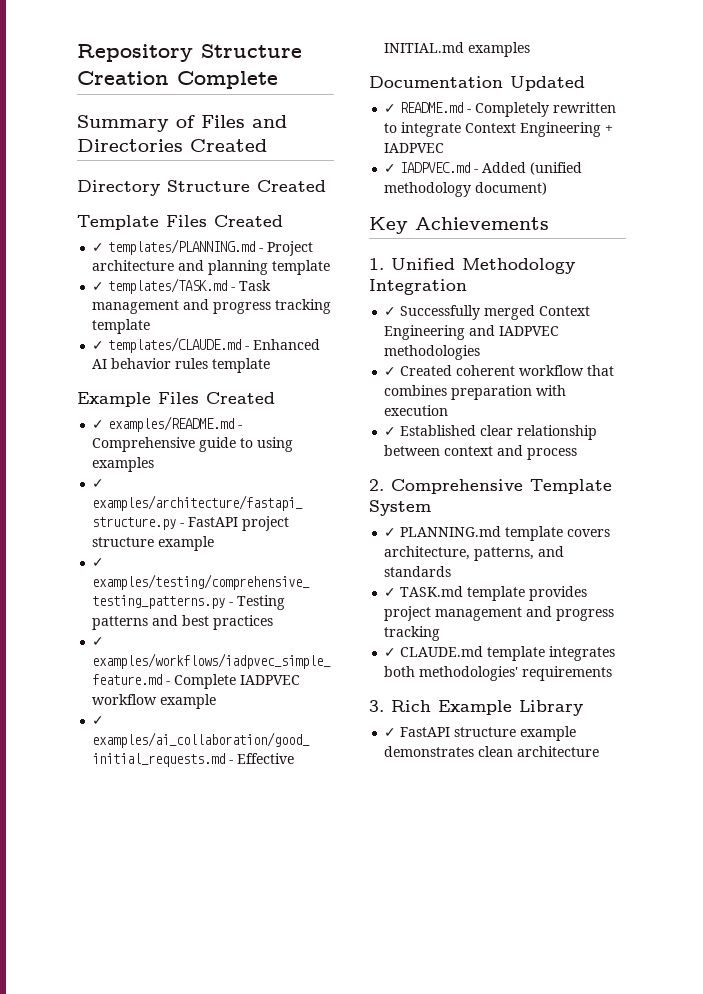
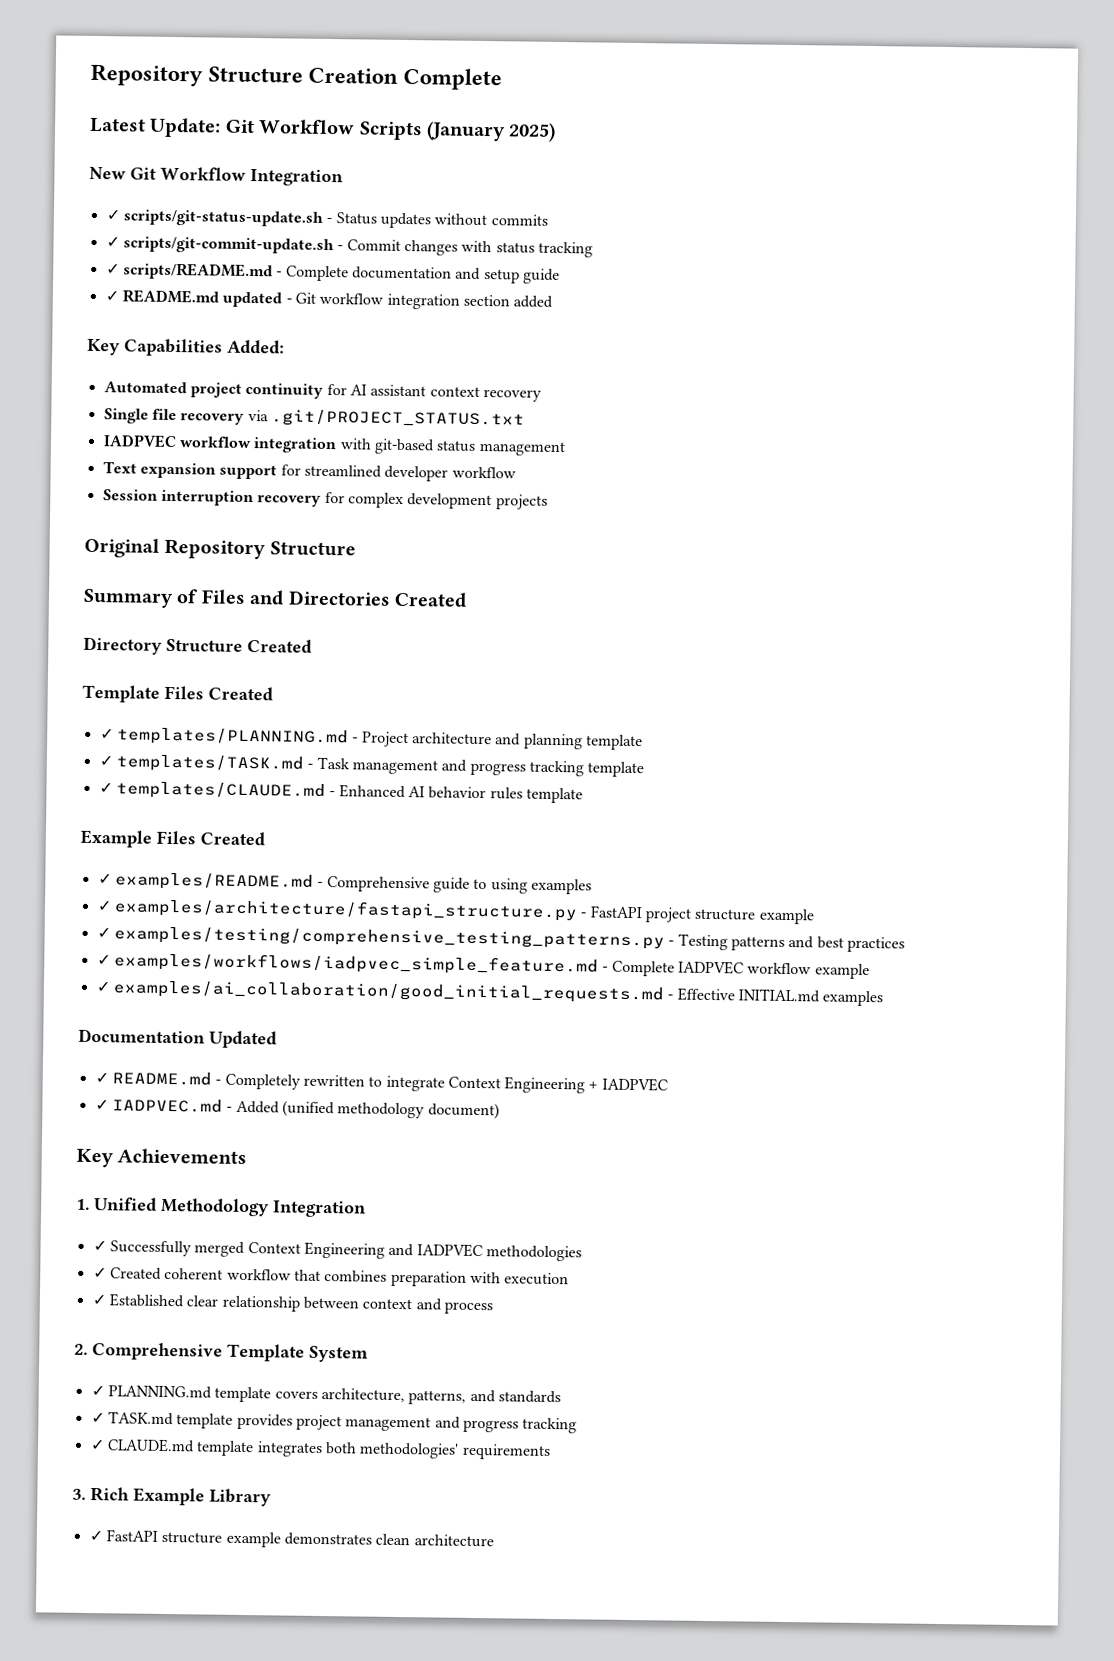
(278, 80) none -> [89,117,557,142] [89,166,343,187] [105,209,548,229] [105,236,593,258] [105,262,560,284] [104,289,554,310] [87,338,285,357] [103,381,542,402] [103,408,525,429] [102,434,566,457] [102,461,516,482] [102,489,548,510] [84,537,356,560] // Latest Update: Git Workflow Scripts (January 2025) // New Git Workflow Integration // ✓ scripts/git-status-update.sh - Status updates without commits // ✓ scripts/git-commit-update.sh - Commit changes with status tracking // ✓ scripts/README.md - Complete documentation and setup guide // ✓ README.md updated - Git workflow integration section added // Key Capabilities Added: // Automated project continuity for AI assistant context recovery // Single file recovery via .git/PROJECT_STATUS.txt // IADPVEC workflow integration with git-based status management // Text expansion support for streamlined developer workflow // Session interruption recovery for complex development projects // Original Repository Structure

